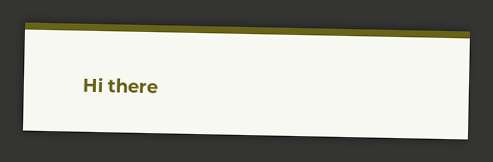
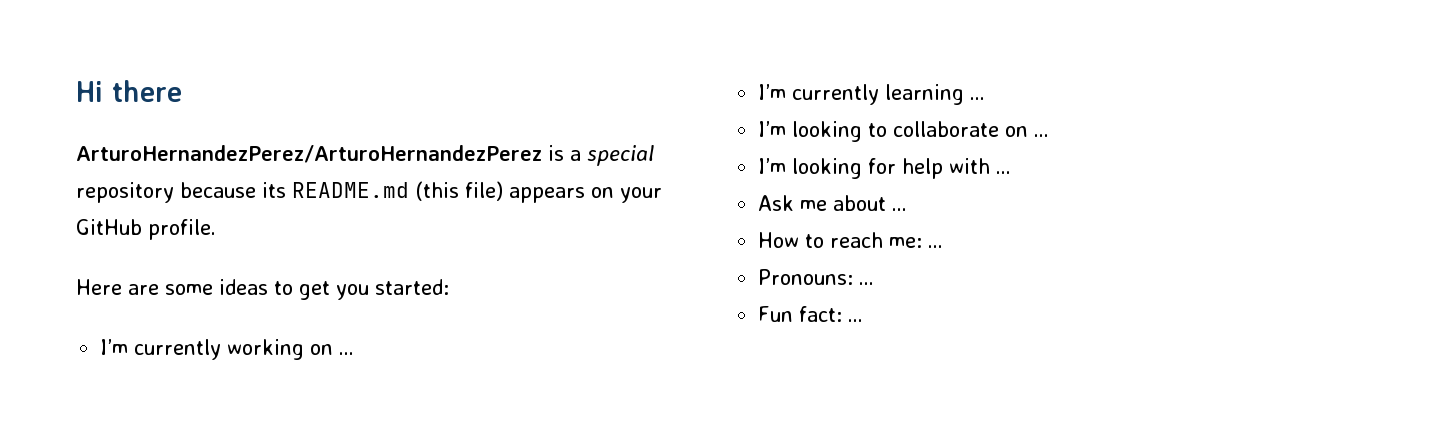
(159, 86) none -> [76,145,654,166] [76,181,662,203] [76,219,216,240] [76,279,449,300] [100,339,355,360] [758,84,986,105] [758,121,1050,142] [758,158,1012,179] [758,195,908,211] [758,232,944,248] [758,269,875,285] [758,306,864,322] // ArturoHernandezPerez/ArturoHernandezPerez is a special repository because its README.md (this file) appears on your GitHub profile. // Here are some ideas to get you started: // I’m currently working on ... // I’m currently learning ... // I’m looking to collaborate on ... // I’m looking for help with ... // Ask me about ... // How to reach me: ... // Pronouns: ... // Fun fact: ...

